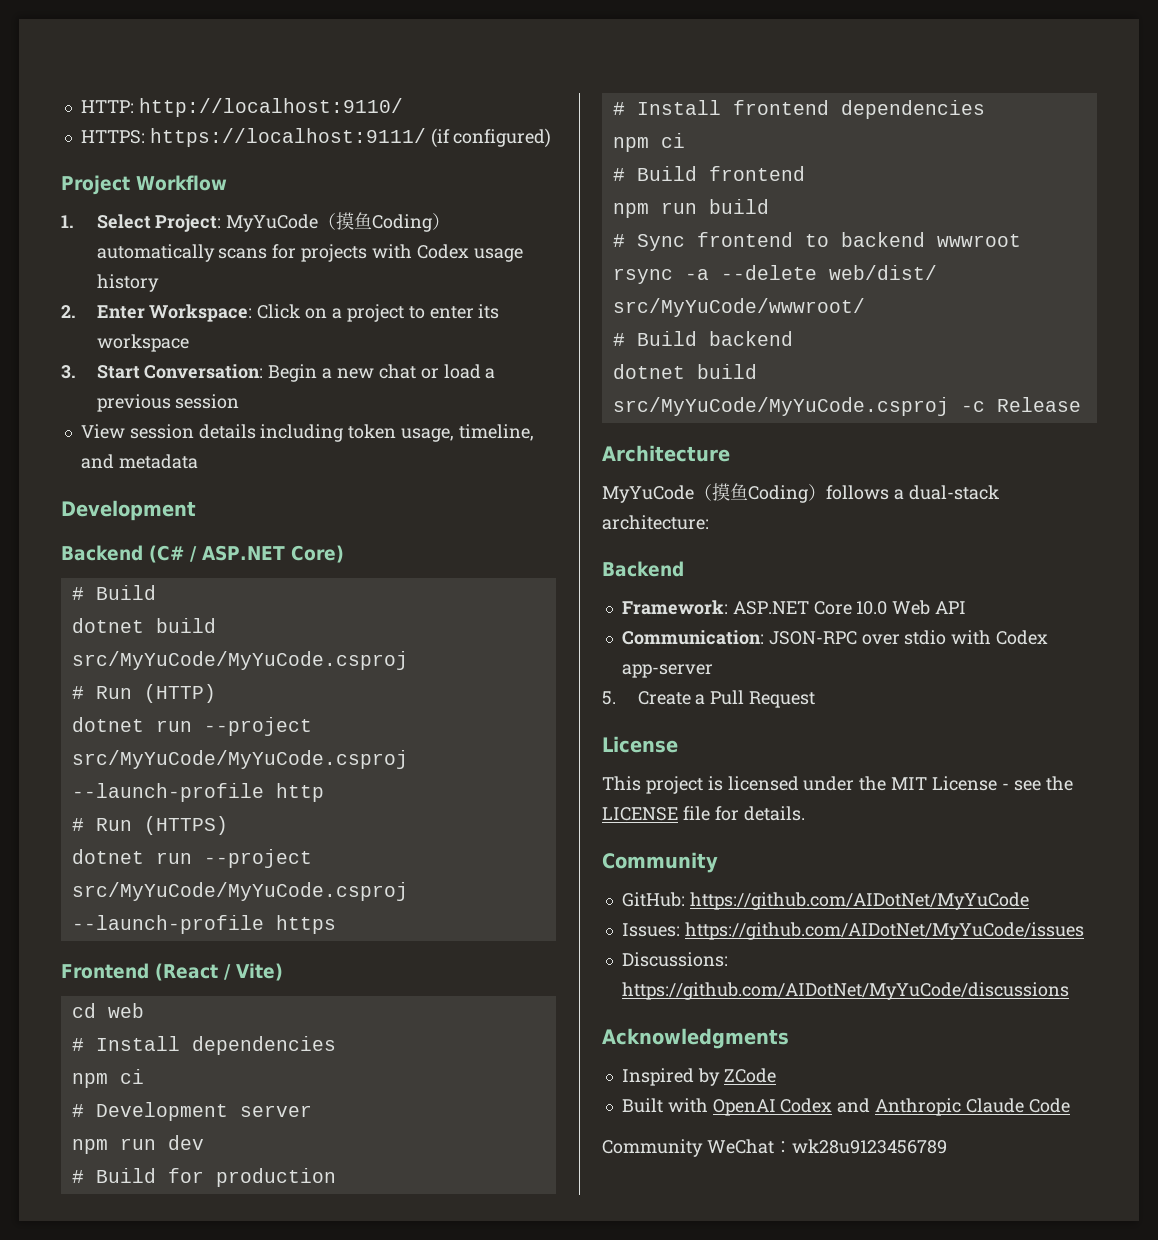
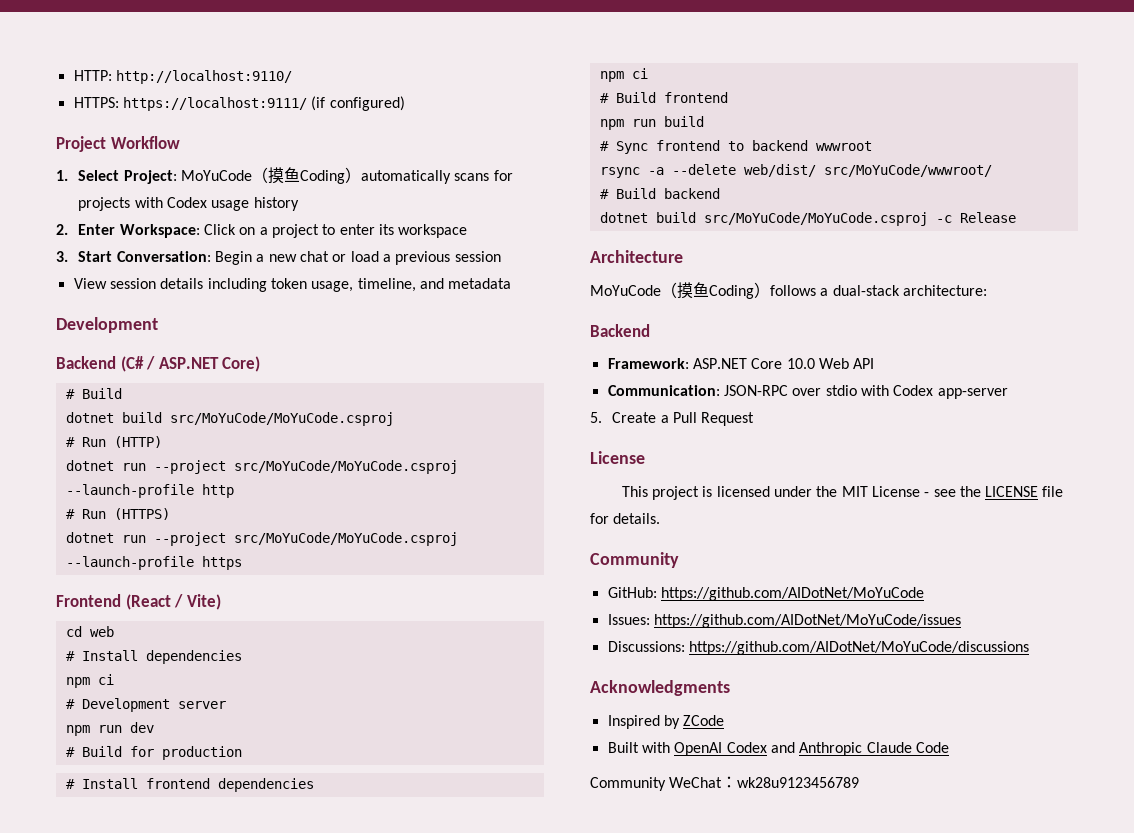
[226,214,319,232] MyYuCode -> [181,170,253,181] MoYuCode
[71,651,408,670] src/MyYuCode/MyYuCode.csproj -> [169,412,394,426] src/MoYuCode/MoYuCode.csproj
[71,750,408,769] src/MyYuCode/MyYuCode.csproj -> [233,460,458,474] src/MoYuCode/MoYuCode.csproj
[71,882,408,901] src/MyYuCode/MyYuCode.csproj -> [233,532,458,546] src/MoYuCode/MoYuCode.csproj
[612,298,865,317] src/MyYuCode/wwwroot/ -> [823,164,992,177] src/MoYuCode/wwwroot/
[612,397,949,416] src/MyYuCode/MyYuCode.csproj -> [703,212,928,226] src/MoYuCode/MoYuCode.csproj
[602,485,694,503] MyYuCode -> [590,285,661,296] MoYuCode
[689,892,1029,910] https://github.com/AIDotNet/MyYuCode -> [660,587,924,601] https://github.com/AIDotNet/MoYuCode
[684,922,1084,940] https://github.com/AIDotNet/MyYuCode/issues -> [653,614,961,628] https://github.com/AIDotNet/MoYuCode/issues
[621,982,1069,1000] https://github.com/AIDotNet/MyYuCode/discussions -> [688,641,1029,655] https://github.com/AIDotNet/MoYuCode/discussions

